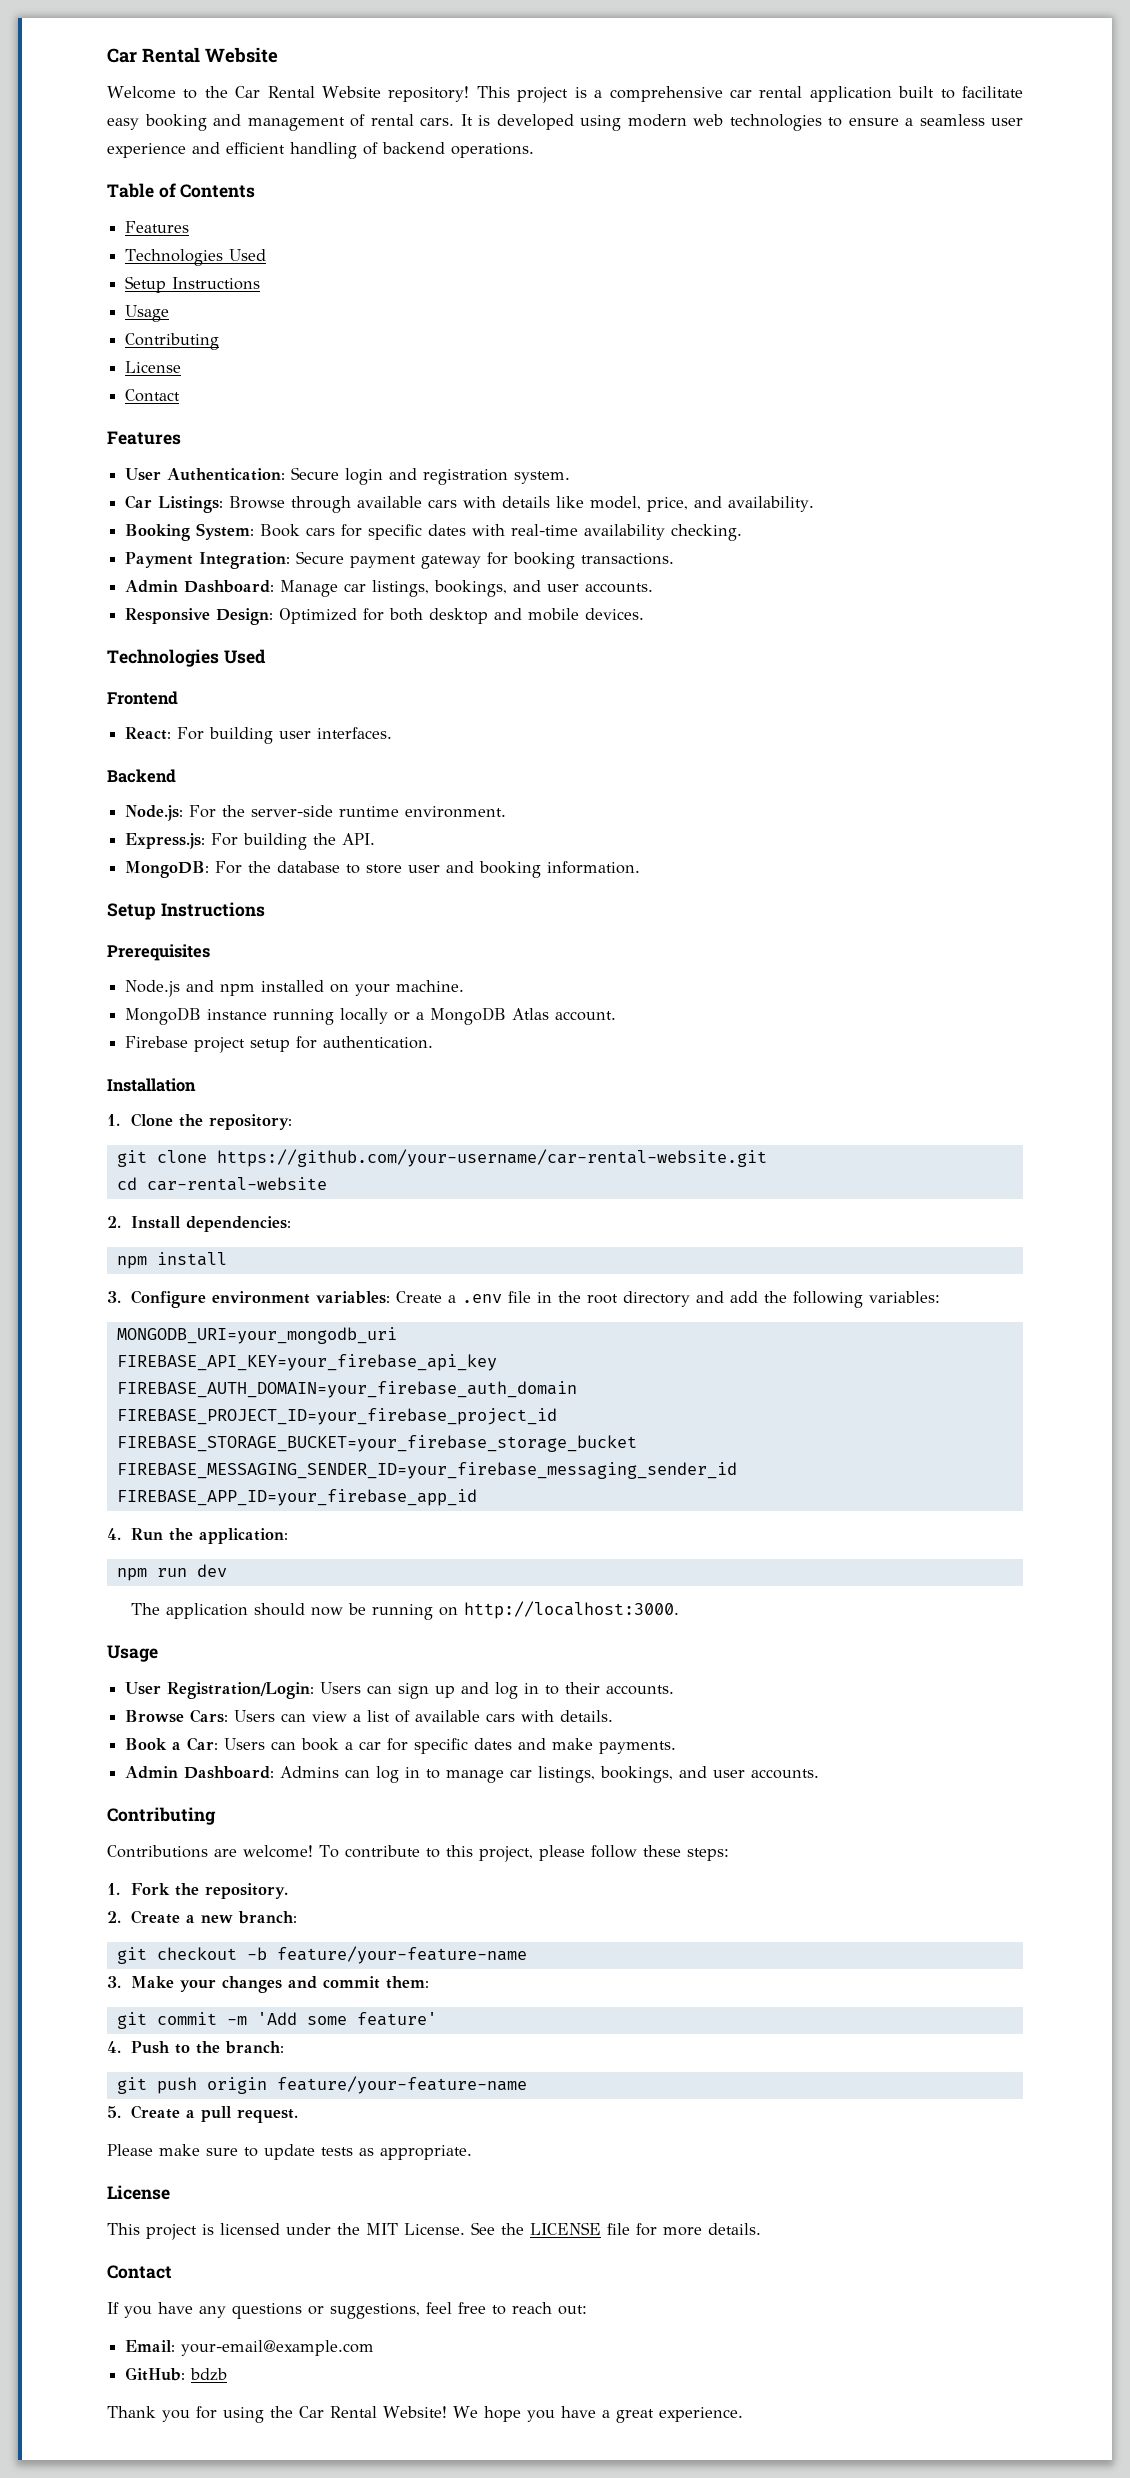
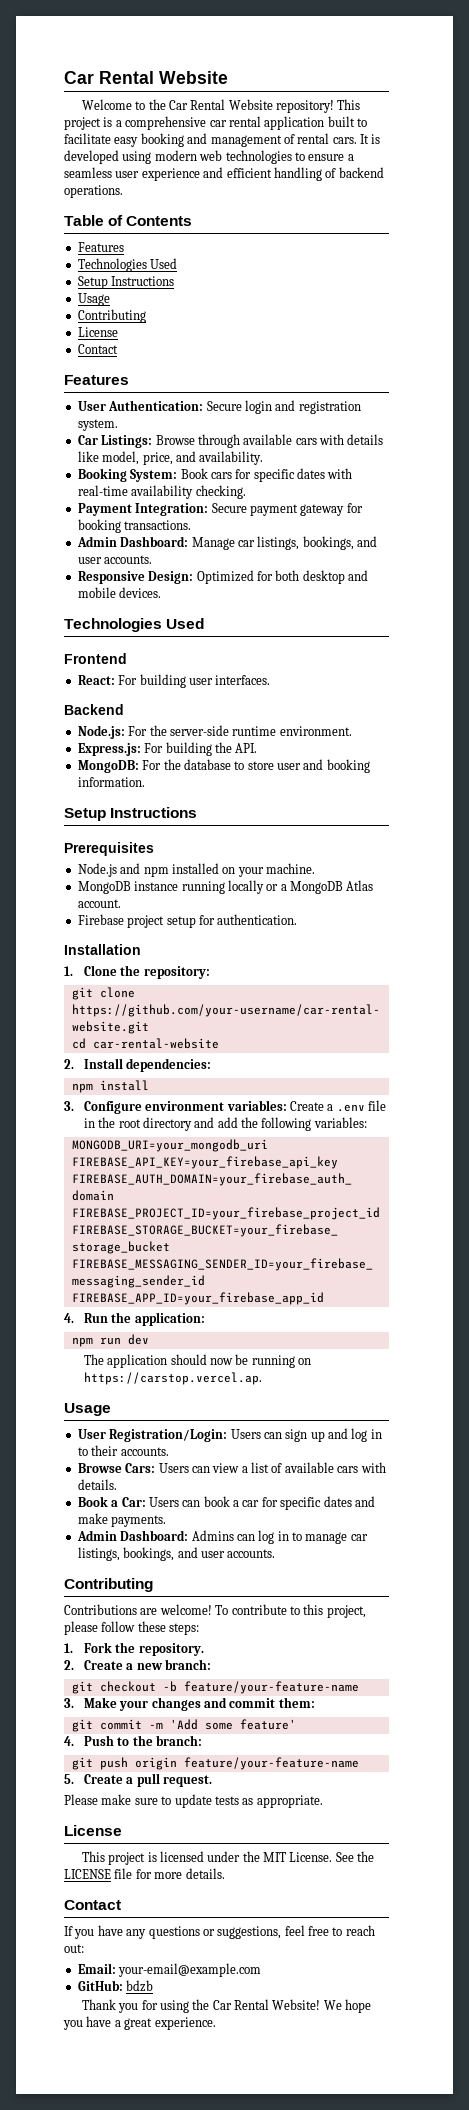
[463,1601,679,1619] http://localhost:3000. -> [83,1372,262,1385] https://carstop.vercel.ap.

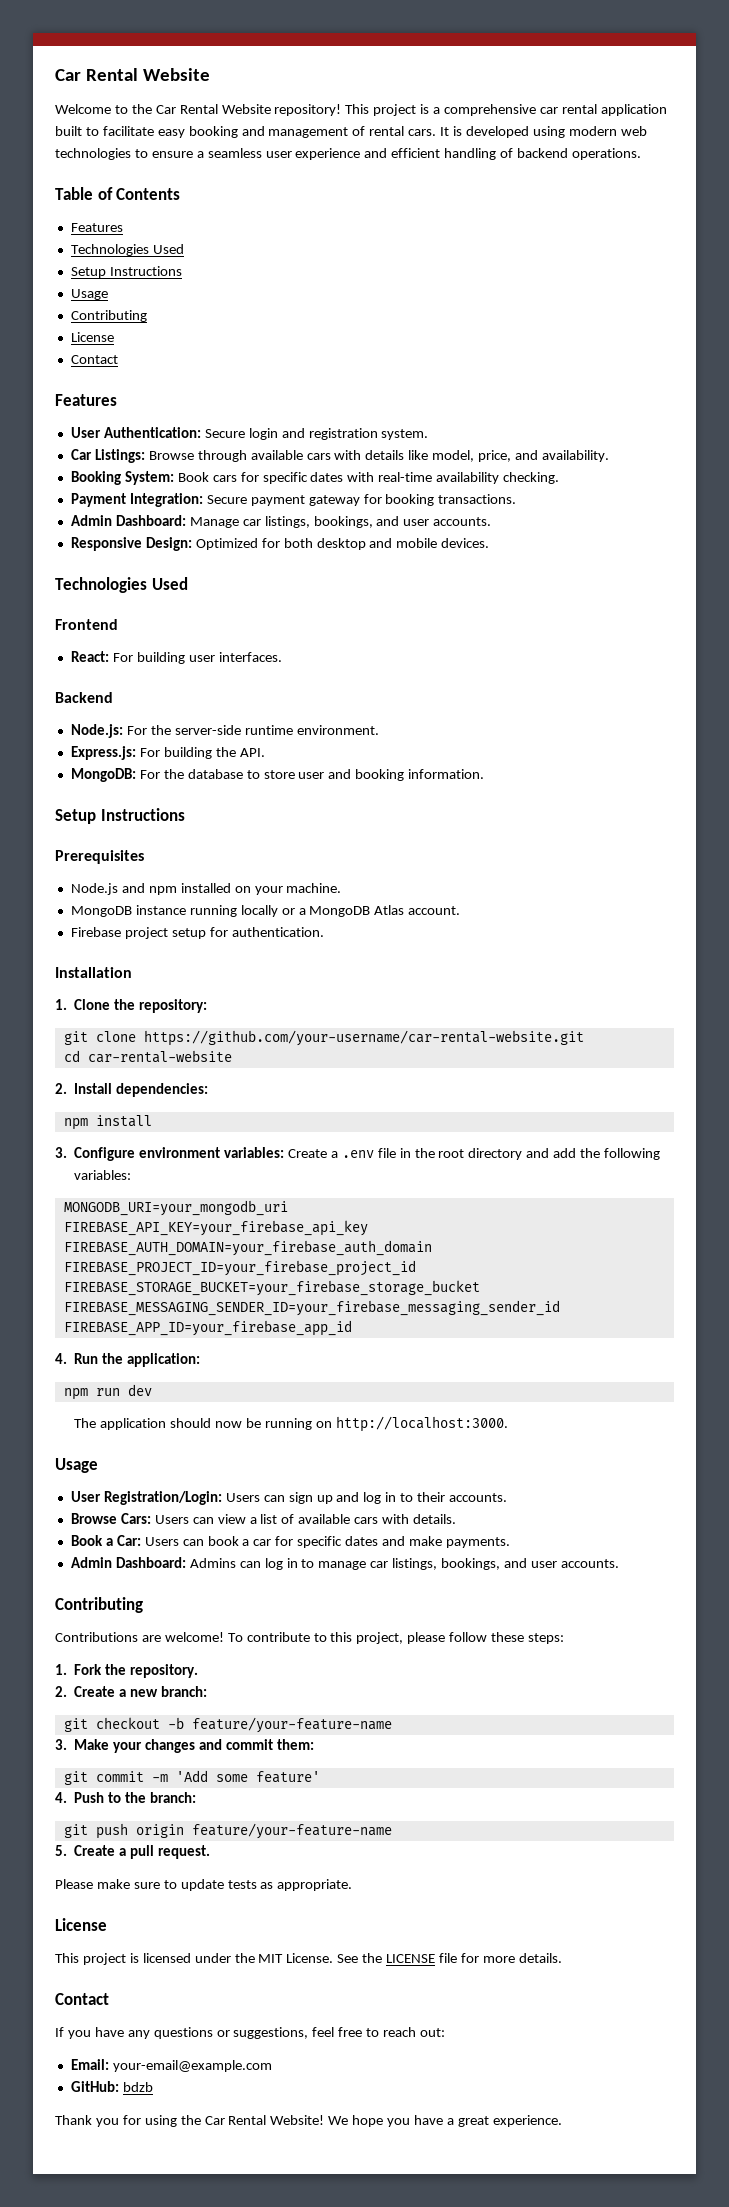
[83,1372,262,1385] https://carstop.vercel.ap. -> [335,1416,508,1432] http://localhost:3000.

